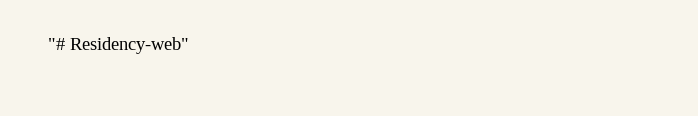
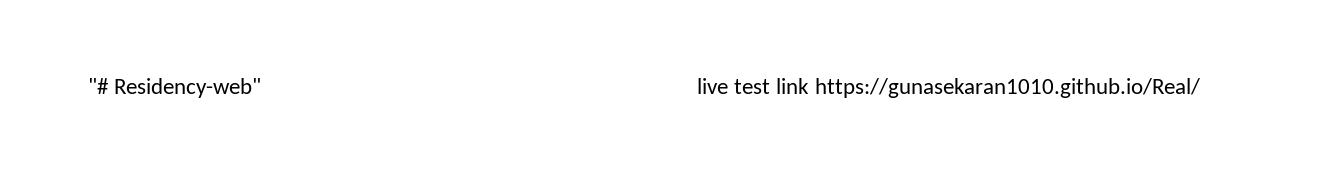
(189, 45) none -> [697,78,1200,98] // live test link https://gunasekaran1010.github.io/Real/

